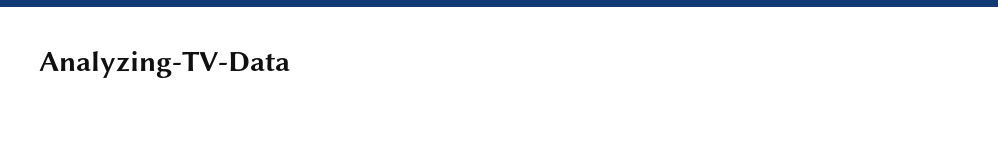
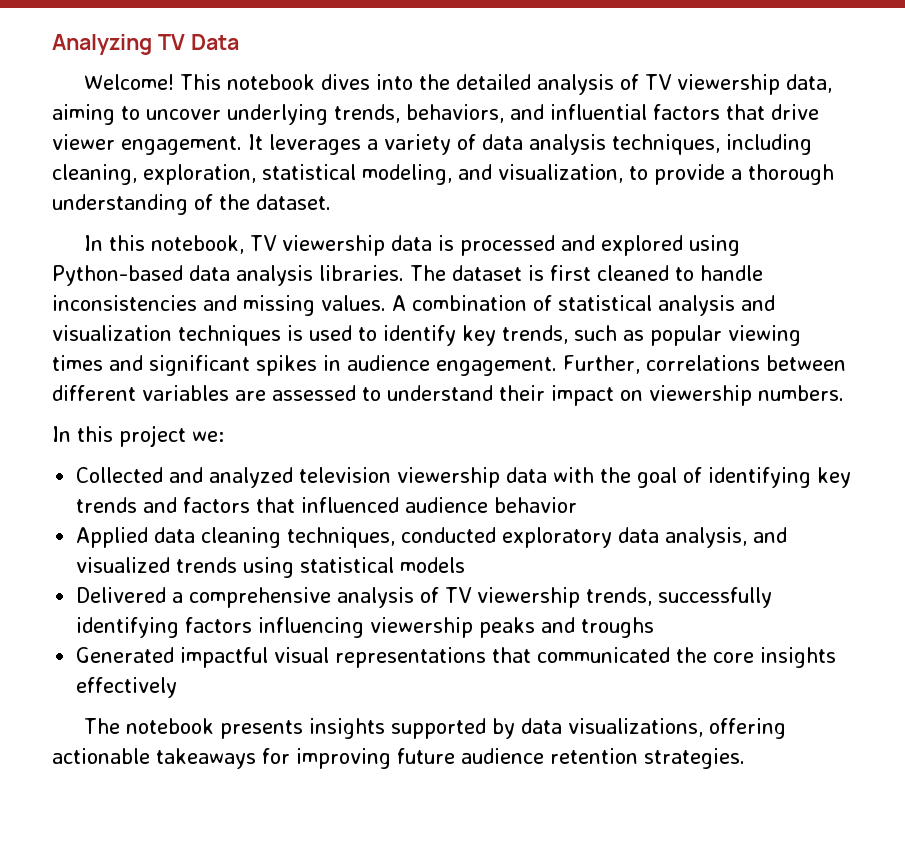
[39,51,290,78] Analyzing-TV-Data -> [52,34,239,55] [84,74,833,95] [52,104,819,125] [52,134,812,155] [52,164,834,185] [52,194,331,215] [84,235,741,256] [52,265,763,286] [52,295,775,316] [52,325,801,346] [52,355,846,376] [52,385,844,406] [52,425,224,447] [76,467,852,488] [76,497,578,513] [76,527,788,548] [76,557,466,578] [76,587,773,608] [76,617,655,638] [76,647,837,668] [76,677,178,698] [84,718,787,739] [52,748,745,769] Analyzing TV Data // Welcome! This notebook dives into the detailed analysis of TV viewership data, aiming to uncover underlying trends, behaviors, and influential factors that drive viewer engagement. It leverages a variety of data analysis techniques, including cleaning, exploration, statistical modeling, and visualization, to provide a thorough understanding of the dataset. // In this notebook, TV viewership data is processed and explored using Python-based data analysis libraries. The dataset is first cleaned to handle inconsistencies and missing values. A combination of statistical analysis and visualization techniques is used to identify key trends, such as popular viewing times and significant spikes in audience engagement. Further, correlations between different variables are assessed to understand their impact on viewership numbers. // In this project we: // Collected and analyzed television viewership data with the goal of identifying key trends and factors that influenced audience behavior // Applied data cleaning techniques, conducted exploratory data analysis, and visualized trends using statistical models // Delivered a comprehensive analysis of TV viewership trends, successfully identifying factors influencing viewership peaks and troughs // Generated impactful visual representations that communicated the core insights effectively // The notebook presents insights supported by data visualizations, offering actionable takeaways for improving future audience retention strategies.

